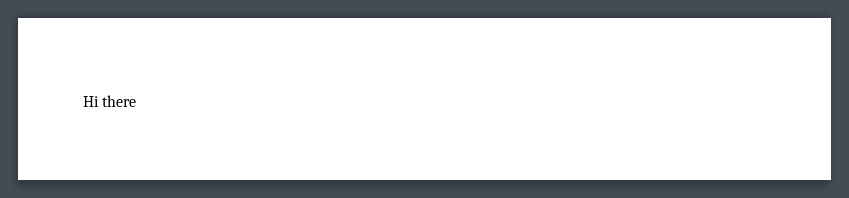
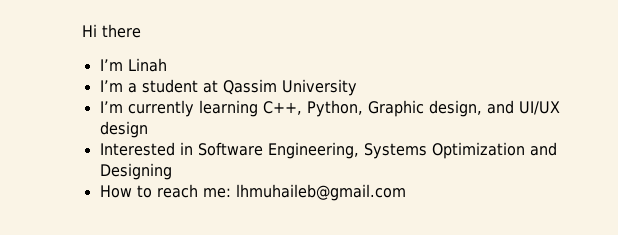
(137, 101) none -> [99,58,167,72] [99,79,357,96] [99,100,560,117] [99,121,148,138] [99,142,557,159] [99,163,172,180] [99,184,406,201] // I’m Linah // I’m a student at Qassim University // I’m currently learning C++, Python, Graphic design, and UI/UX design // Interested in Software Engineering, Systems Optimization and Designing // How to reach me: lhmuhaileb@gmail.com

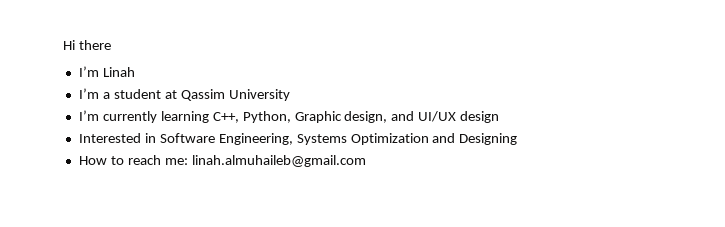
[235,184,406,201] lhmuhaileb@gmail.com -> [191,155,366,167] linah.almuhaileb@gmail.com

